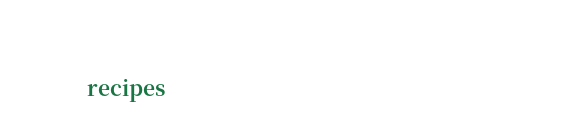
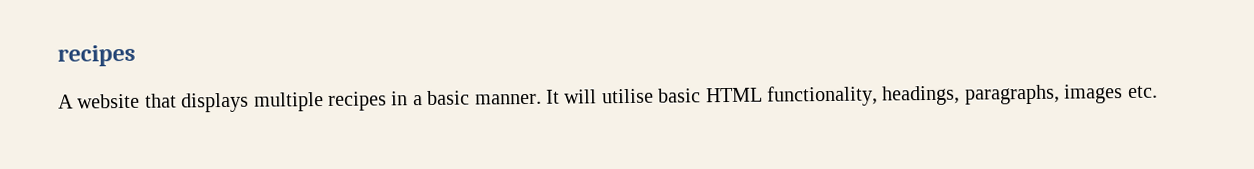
[87,78,165,102] recipes -> [57,44,136,67] [58,84,1158,113] recipes // A website that displays multiple recipes in a basic manner. It will utilise basic HTML functionality, headings, paragraphs, images etc.

